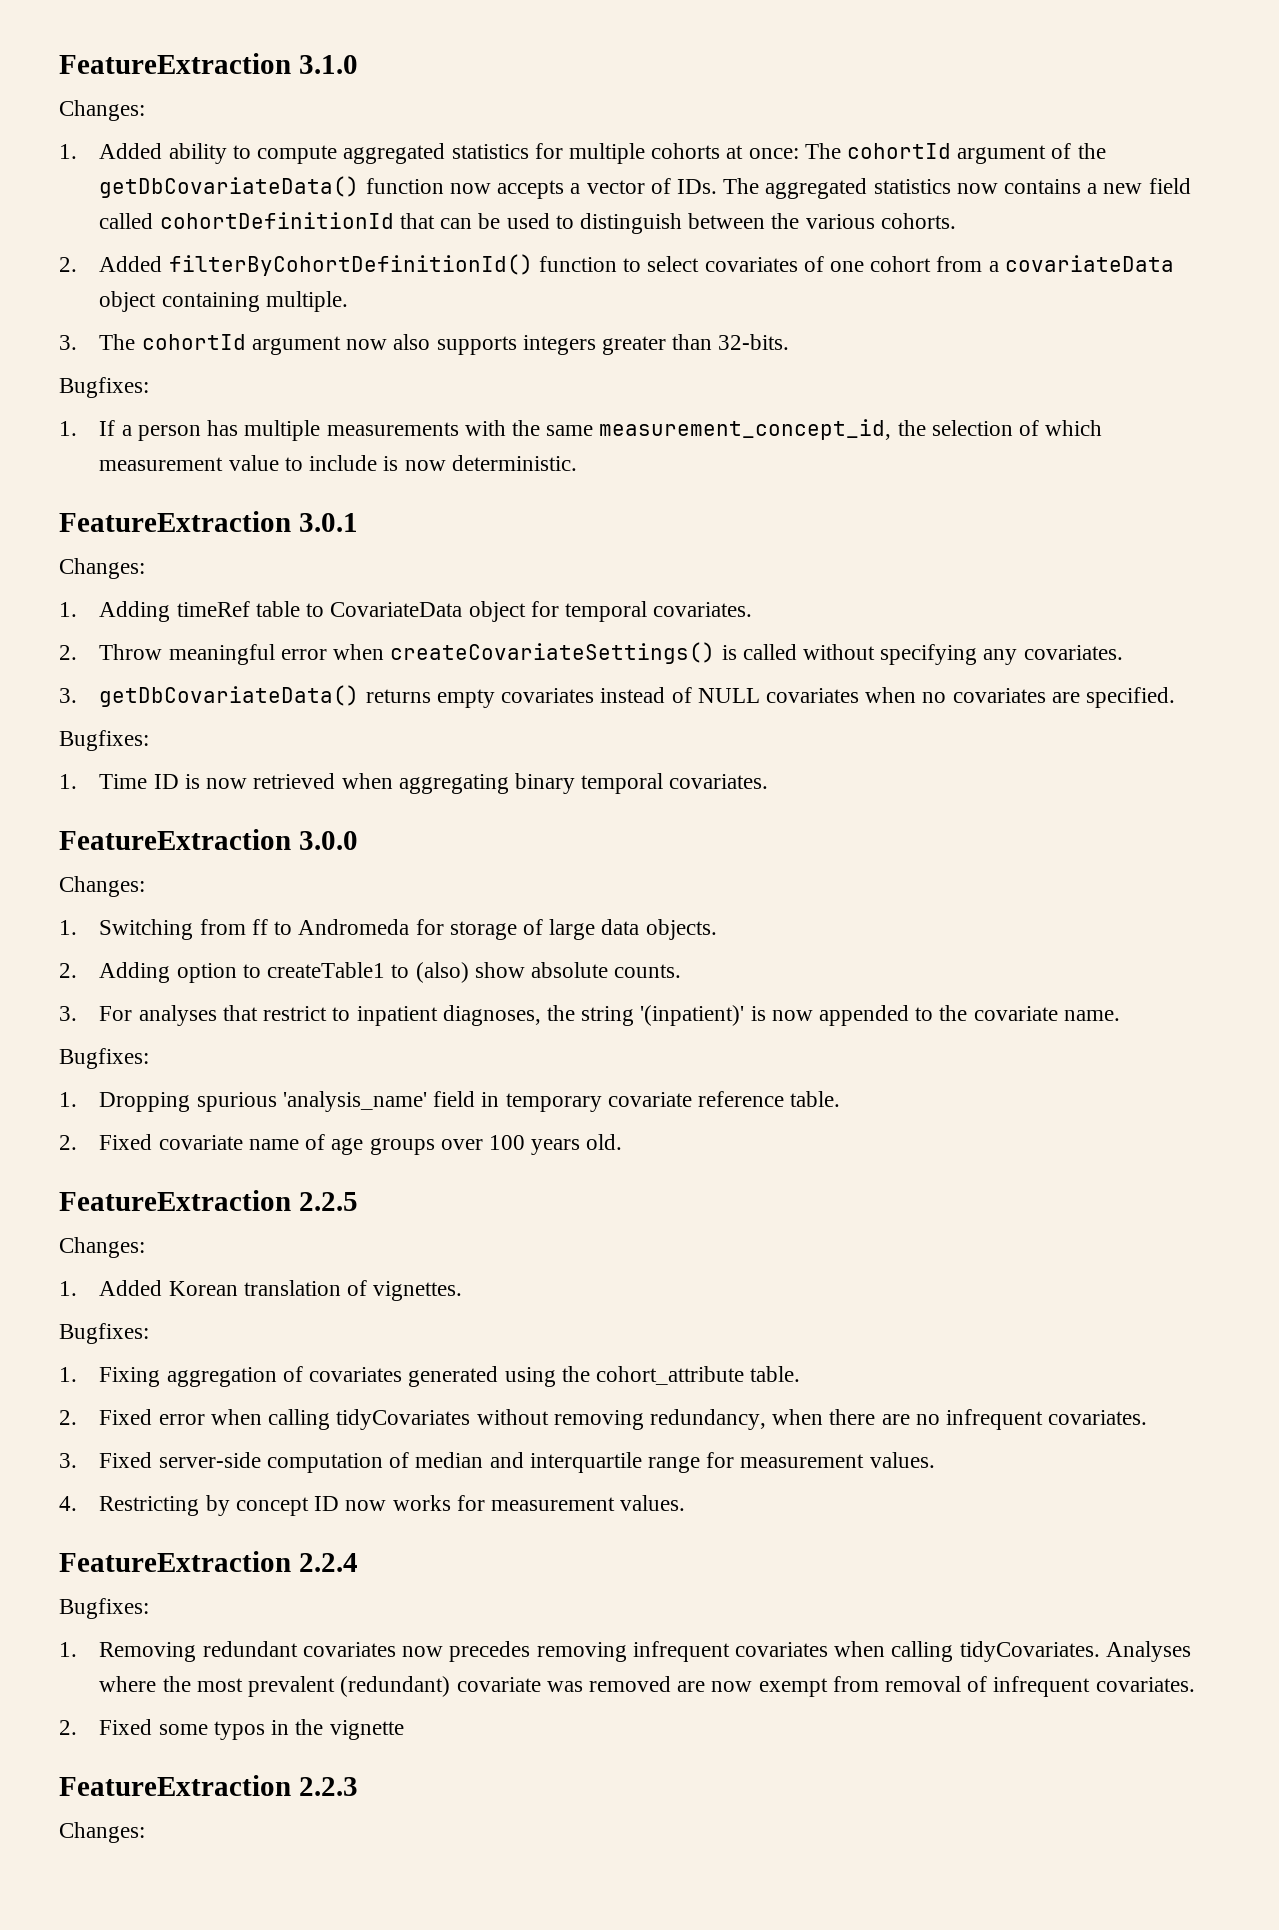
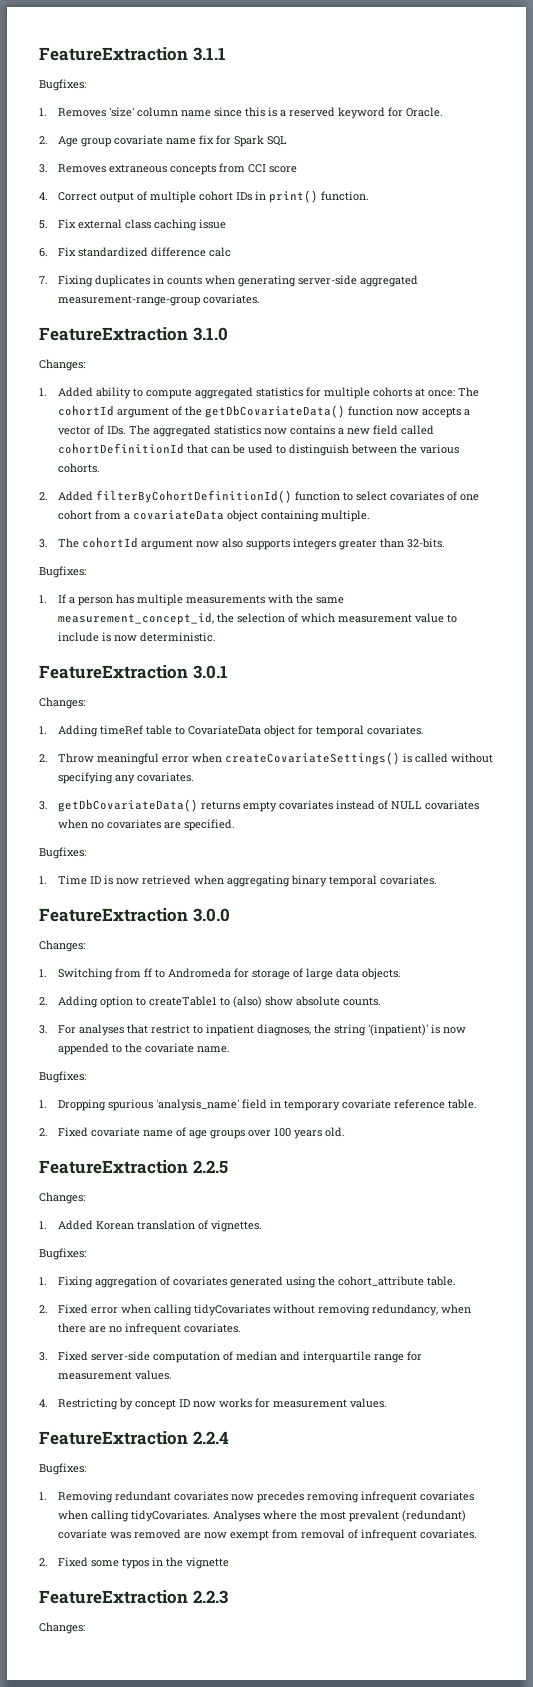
[59,53,291,74] FeatureExtraction -> [39,47,226,61] [39,79,86,91] [39,107,444,119] [39,135,288,147] [39,163,298,175] [39,190,370,203] [39,219,227,231] [39,247,232,257] [39,275,419,287] [58,294,261,306] [39,327,188,341] FeatureExtraction 3.1.1 // Bugfixes: // 1. Removes 'size' column name since this is a reserved keyword for Oracle. // 2. Age group covariate name fix for Spark SQL // 3. Removes extraneous concepts from CCI score // 4. Correct output of multiple cohort IDs in print() function. // 5. Fix external class caching issue // 6. Fix standardized difference calc // 7. Fixing duplicates in counts when generating server-side aggregated measurement-range-group covariates. // FeatureExtraction

